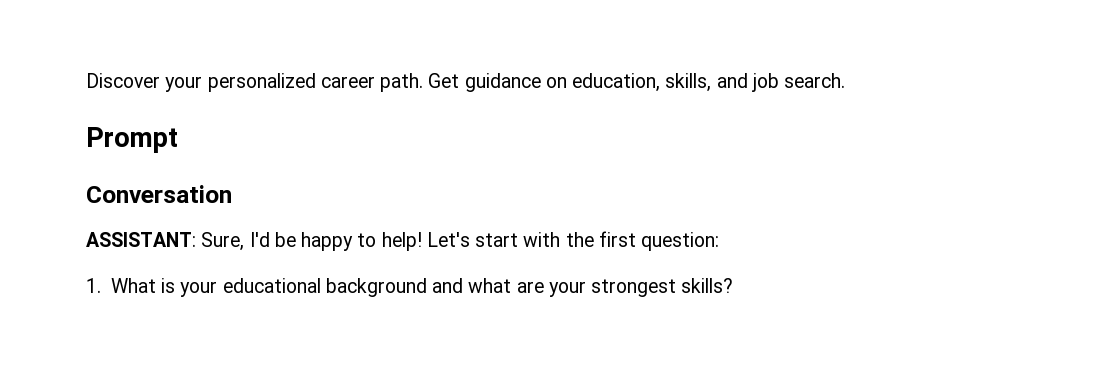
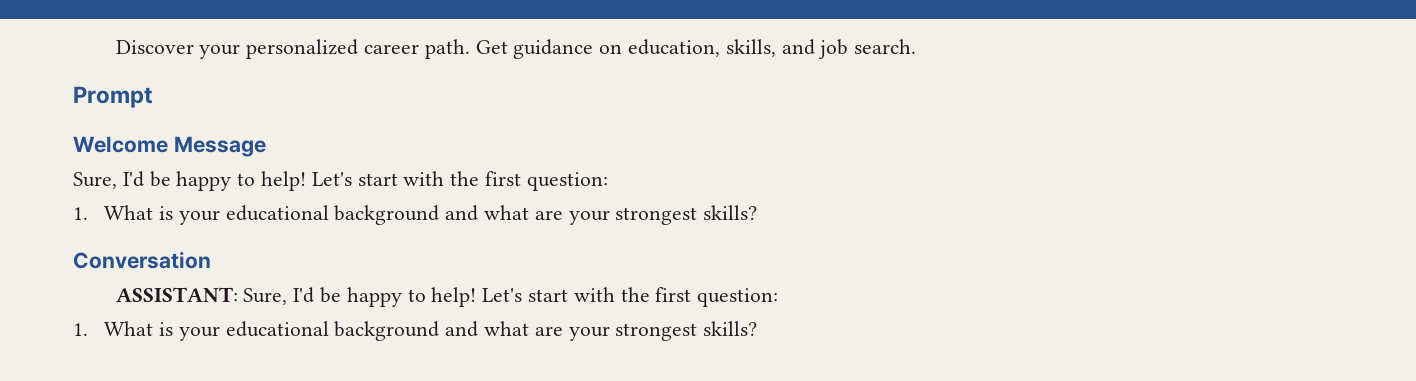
(178, 140) none -> [73,136,266,157] [73,171,608,191] [73,205,758,225] // Welcome Message // Sure, I'd be happy to help! Let's start with the first question: // 1. What is your educational background and what are your strongest skills?

